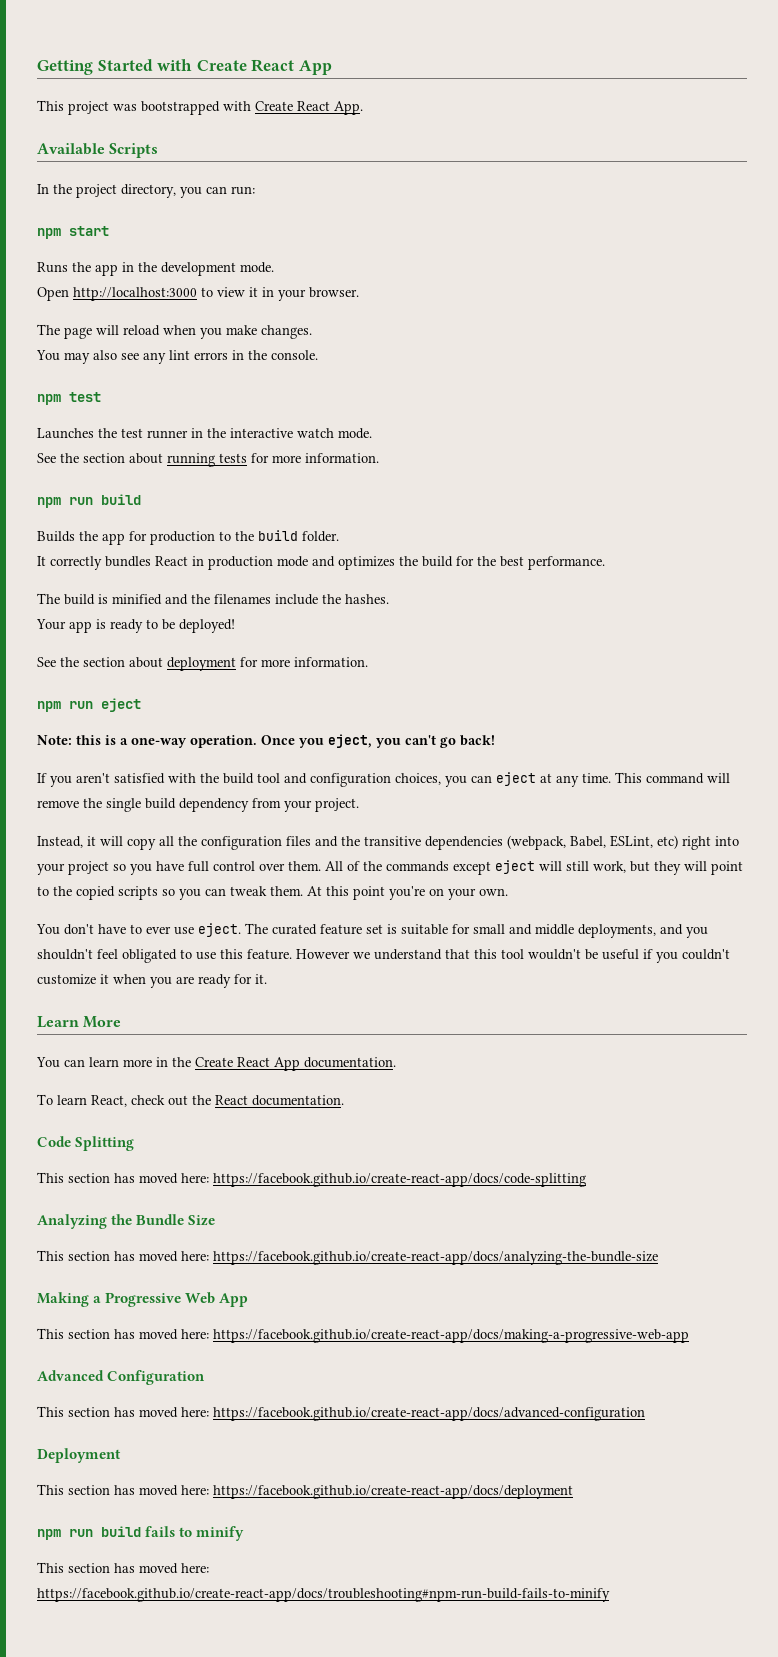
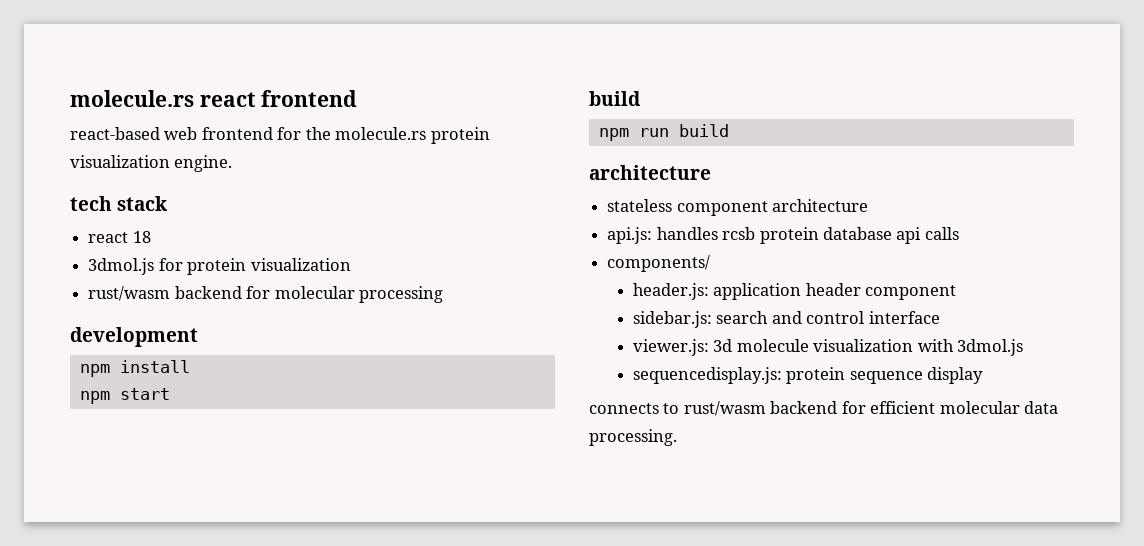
[37,59,332,75] [37,100,363,115] [37,143,159,158] [37,184,255,198] [37,226,109,239] [37,262,274,276] [37,287,359,301] [37,324,312,339] [36,350,318,364] [37,392,101,405] [37,428,372,439] [37,453,379,467] [37,494,141,508] [37,530,339,545] [37,556,605,570] [37,593,389,605] [36,619,235,633] [37,657,368,671] [37,698,141,712] [37,734,495,748] [37,772,730,787] [37,798,359,812] [37,835,739,850] [37,860,743,875] [37,886,508,900] [36,923,708,938] [37,949,730,963] [37,974,267,988] [37,1016,122,1028] [36,1057,396,1071] [37,1094,344,1107] [37,1136,135,1151] [37,1172,586,1187] [37,1214,216,1229] [37,1250,658,1265] [37,1292,249,1307] [37,1328,689,1343] [37,1370,206,1385] [37,1406,645,1421] [37,1448,121,1463] [37,1484,573,1499] [37,1526,245,1541] [37,1562,209,1574] [37,1588,610,1602] Getting Started with Create React App // This project was bootstrapped with Create React App. // Available Scripts // In the project directory, you can run: // npm start // Runs the app in the development mode. // Open http://localhost:3000 to view it in your browser. // The page will reload when you make changes. // You may also see any lint errors in the console. // npm test // Launches the test runner in the interactive watch mode. // See the section about running tests for more information. // npm run build // Builds the app for production to the build folder. // It correctly bundles React in production mode and optimizes the build for the best performance. // The build is minified and the filenames include the hashes. // Your app is ready to be deployed! // See the section about deployment for more information. // npm run eject // Note: this is a one-way operation. Once you eject, you can't go back! // If you aren't satisfied with the build tool and configuration choices, you can eject at any time. This command will remove the single build dependency from your project. // Instead, it will copy all the configuration files and the transitive dependencies (webpack, Babel, ESLint, etc) right into your project so you have full control over them. All of the commands except eject will still work, but they will point to the copied scripts so you can tweak them. At this point you're on your own. // You don't have to ever use eject. The curated feature set is suitable for small and middle deployments, and you shouldn't feel obligated to use this feature. However we understand that this tool wouldn't be useful if you couldn't customize it when you are ready for it. // Learn More // You can learn more in the Create React App documentation. // To learn React, check out the React documentation. // Code Splitting // This section has moved here: https://facebook.github.io/create-react-app/docs/code-splitting // Analyzing the Bundle Size // This section has moved here: https://facebook.github.io/create-react-app/docs/analyzing-the-bundle-size // Making a Progressive Web App // This section has moved here: https://facebook.github.io/create-react-app/docs/making-a-progressive-web-app // Advanced Configuration // This section has moved here: https://facebook.github.io/create-react-app/docs/advanced-configuration // Deployment // This section has moved here: https://facebook.github.io/create-react-app/docs/deployment // npm run build fails to minify // This section has moved here: https://facebook.github.io/create-react-app/docs/troubleshooting#npm-run-build-fails-to-minify -> [70,90,358,107] [70,127,490,144] [70,155,233,172] [70,196,169,211] [88,231,151,243] [88,258,351,275] [88,286,443,303] [70,327,198,347] [79,360,190,377] [79,388,170,404] [589,91,641,106] [598,124,729,141] [589,165,711,180] [607,199,869,216] [607,227,959,244] [607,255,711,272] [632,283,957,300] [632,311,940,328] [632,339,1024,356] [632,367,984,384] [589,401,1059,416] [589,429,677,446] molecule.rs react frontend // react-based web frontend for the molecule.rs protein visualization engine. // tech stack // react 18 // 3dmol.js for protein visualization // rust/wasm backend for molecular processing // development // npm install // npm start // build // npm run build // architecture // stateless component architecture // api.js: handles rcsb protein database api calls // components/ // header.js: application header component // sidebar.js: search and control interface // viewer.js: 3d molecule visualization with 3dmol.js // sequencedisplay.js: protein sequence display // connects to rust/wasm backend for efficient molecular data processing.

